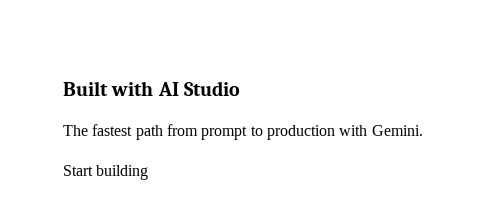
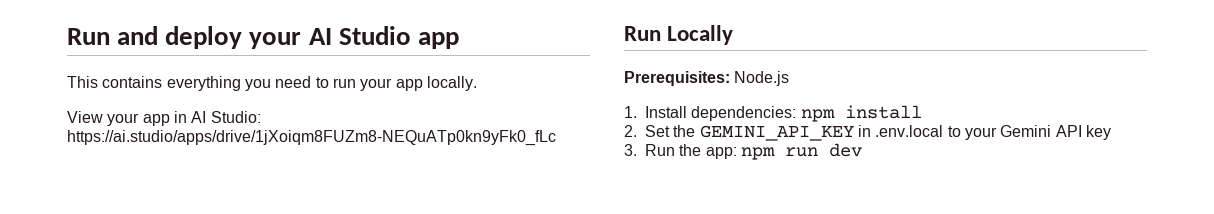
[63,81,240,96] [63,124,423,140] [63,165,149,180] Built with AI Studio // The fastest path from prompt to production with Gemini. // Start building -> [67,26,459,49] [67,76,477,91] [67,111,261,126] [67,130,556,146] [624,25,734,45] [624,71,790,86] [624,105,922,122] [624,125,1111,141] [624,143,862,160] Run and deploy your AI Studio app // This contains everything you need to run your app locally. // View your app in AI Studio: https://ai.studio/apps/drive/1jXoiqm8FUZm8-NEQuATp0kn9yFk0_fLc // Run Locally // Prerequisites: Node.js // 1. Install dependencies: npm install // 2. Set the GEMINI_API_KEY in .env.local to your Gemini API key // 3. Run the app: npm run dev

